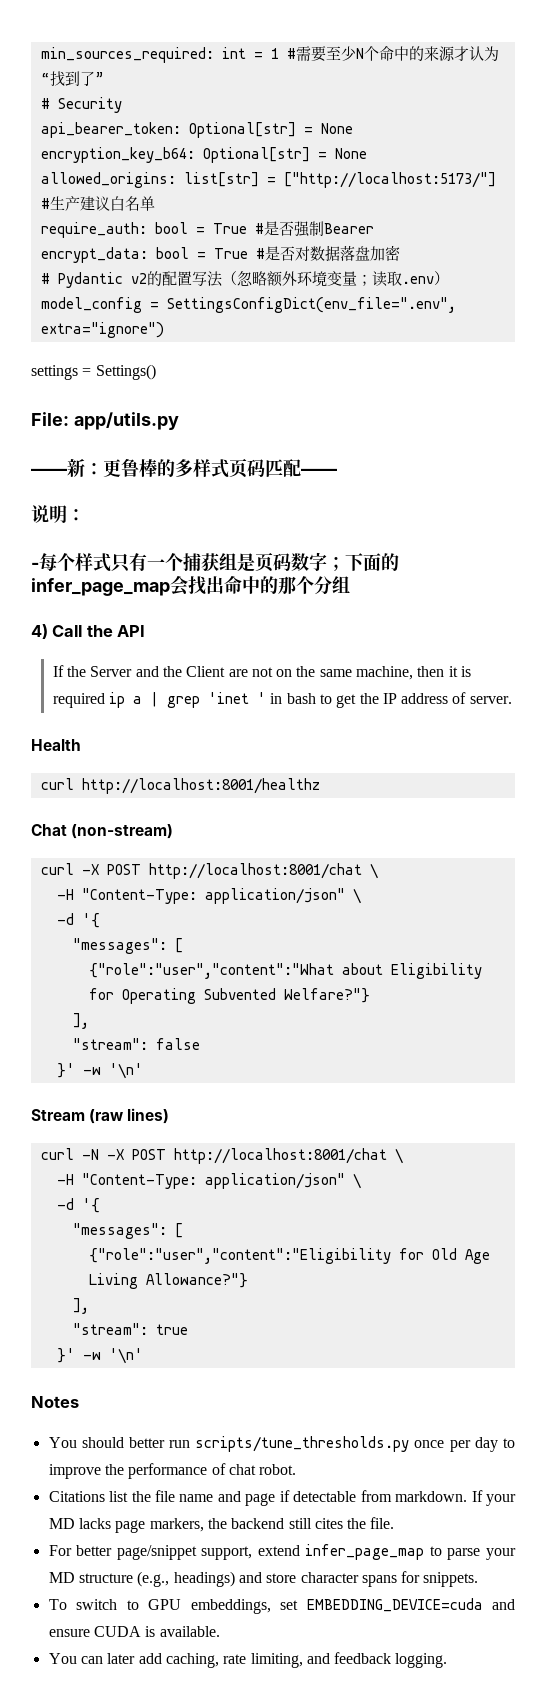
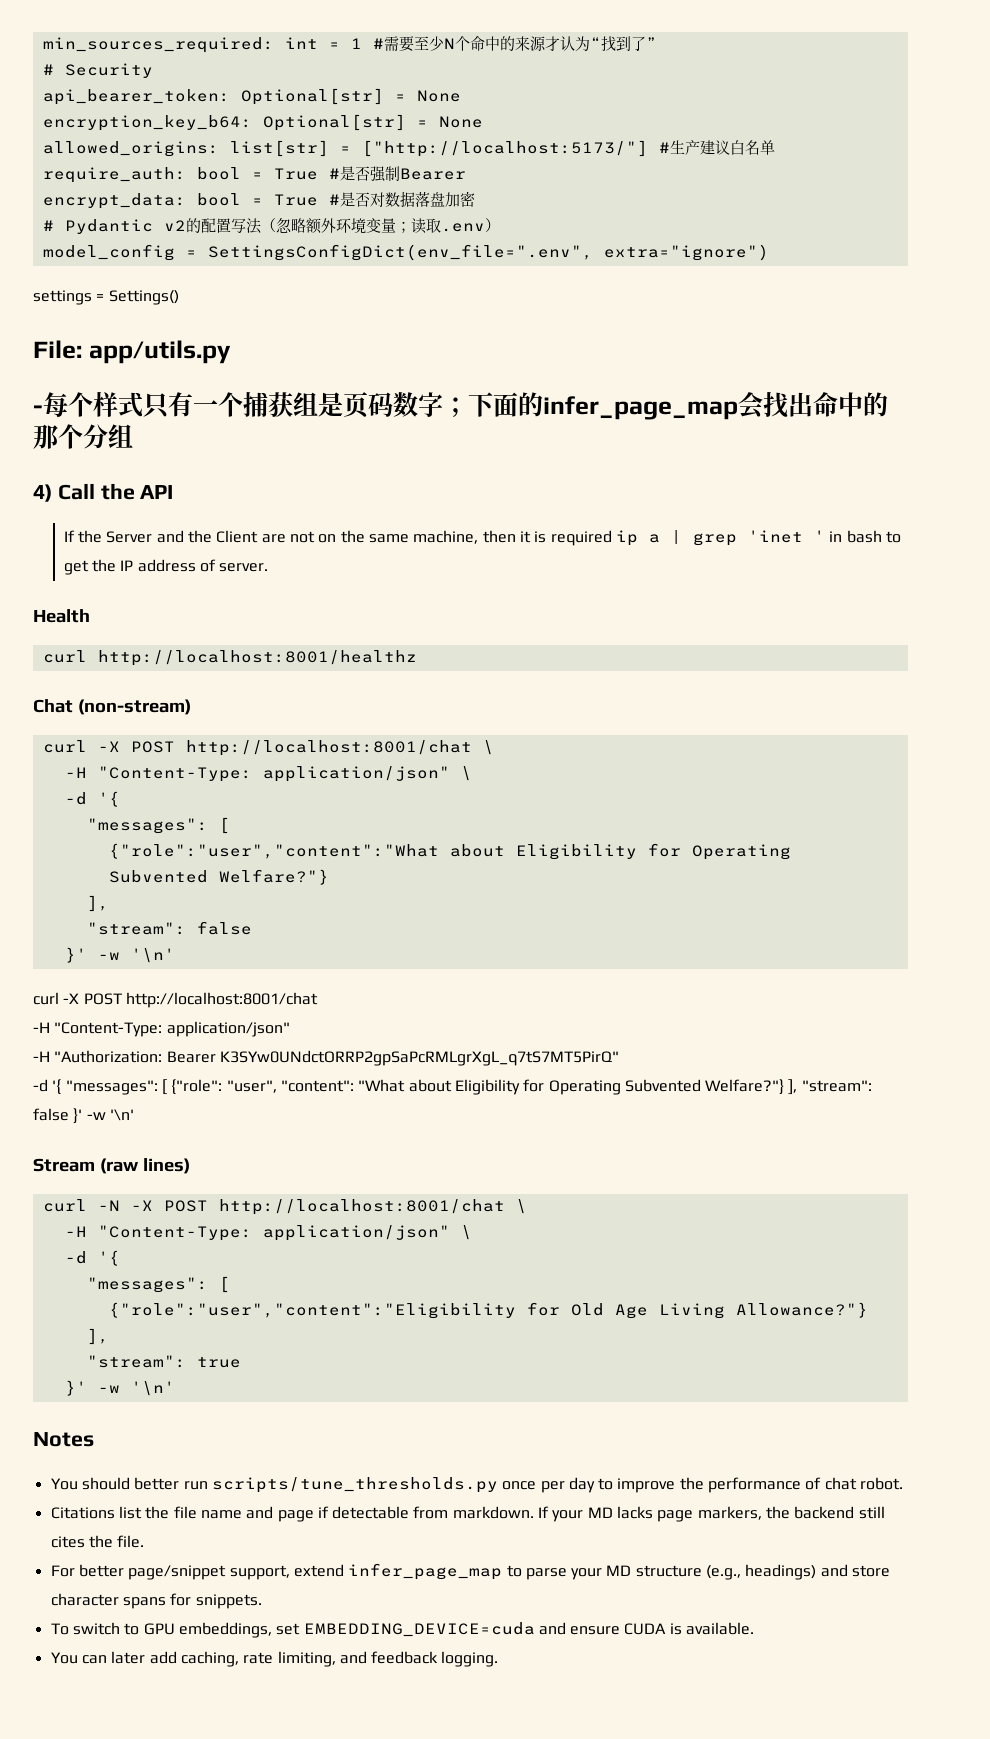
[31,458,337,478] [31,505,85,523] // ——新：更鲁棒的多样式页码匹配—— // 说明： -> (231, 352) none
(143, 1071) none -> [33,992,318,1008] [33,1021,290,1037] [33,1050,619,1066] [33,1079,872,1095] [33,1108,134,1124] // curl -X POST http://localhost:8001/chat // -H "Content-Type: application/json" // -H "Authorization: Bearer K3SYw0UNdctORRP2gpSaPcRMLgrXgL_q7tS7MT5PirQ" // -d '{ "messages": [ {"role": "user", "content": "What about Eligibility for Operating Subvented Welfare?"} ], "stream": false }' -w '\n'

